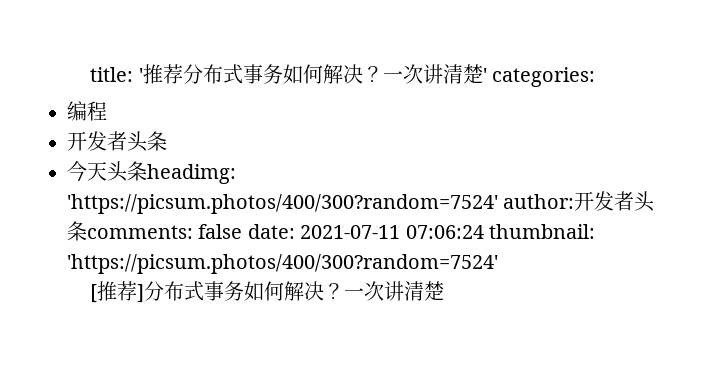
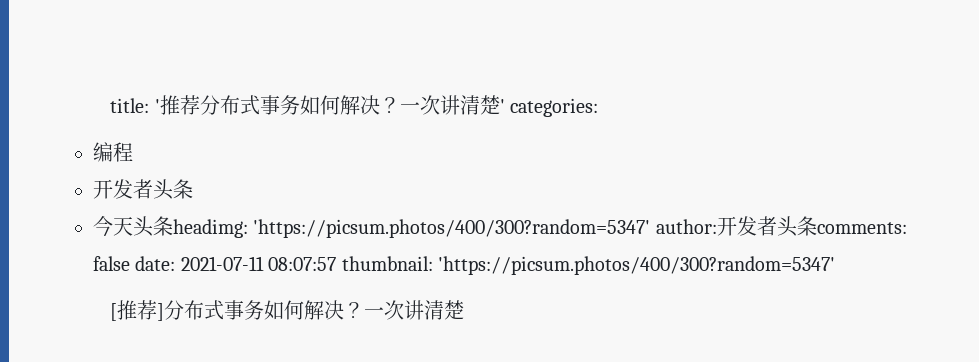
[67,194,498,214] 'https://picsum.photos/400/300?random=7524' -> [253,219,651,238] 'https://picsum.photos/400/300?random=5347'
[405,224,595,239] [67,254,498,274] 07:06:24 thumbnail: 'https://picsum.photos/400/300?random=7524' -> [268,256,835,275] 08:07:57 thumbnail: 'https://picsum.photos/400/300?random=5347'

